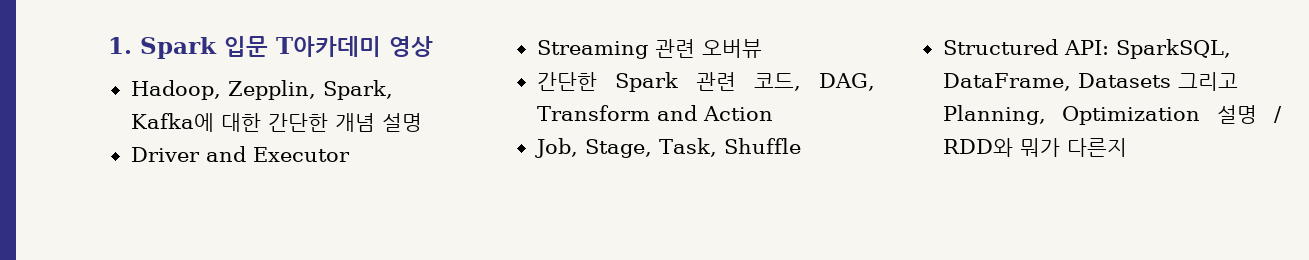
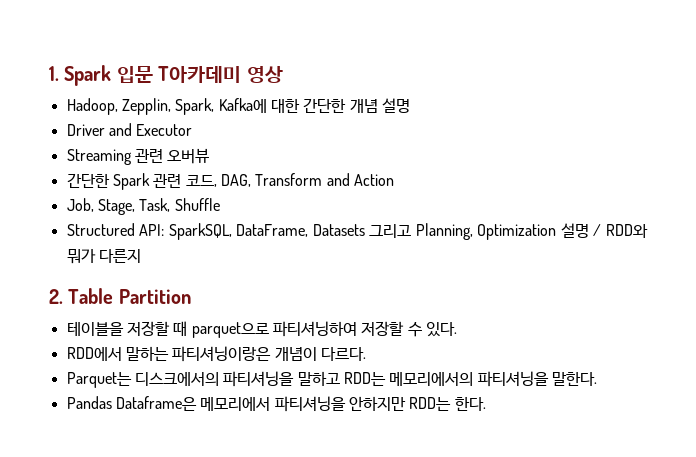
(1127, 147) none -> [49,288,191,304] [66,321,457,338] [66,346,366,362] [66,371,597,388] [66,396,486,412] // 2. Table Partition // 테이블을 저장할 때 parquet으로 파티셔닝하여 저장할 수 있다. // RDD에서 말하는 파티셔닝이랑은 개념이 다르다. // Parquet는 디스크에서의 파티셔닝을 말하고 RDD는 메모리에서의 파티셔닝을 말한다. // Pandas Dataframe은 메모리에서 파티셔닝을 안하지만 RDD는 한다.

